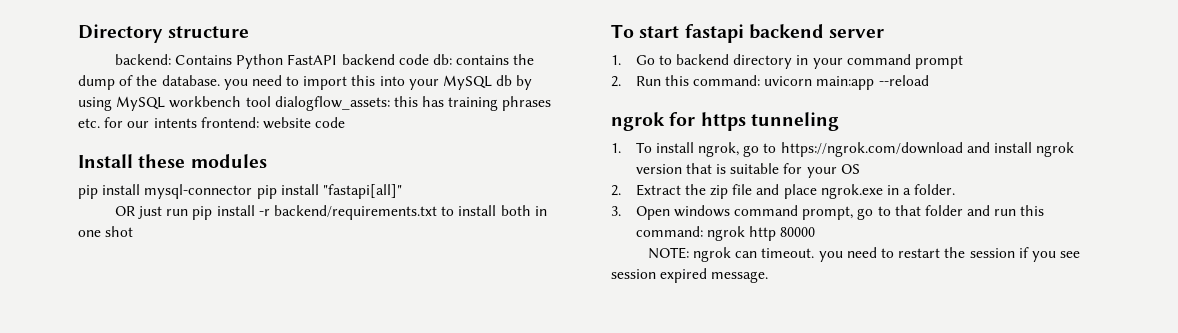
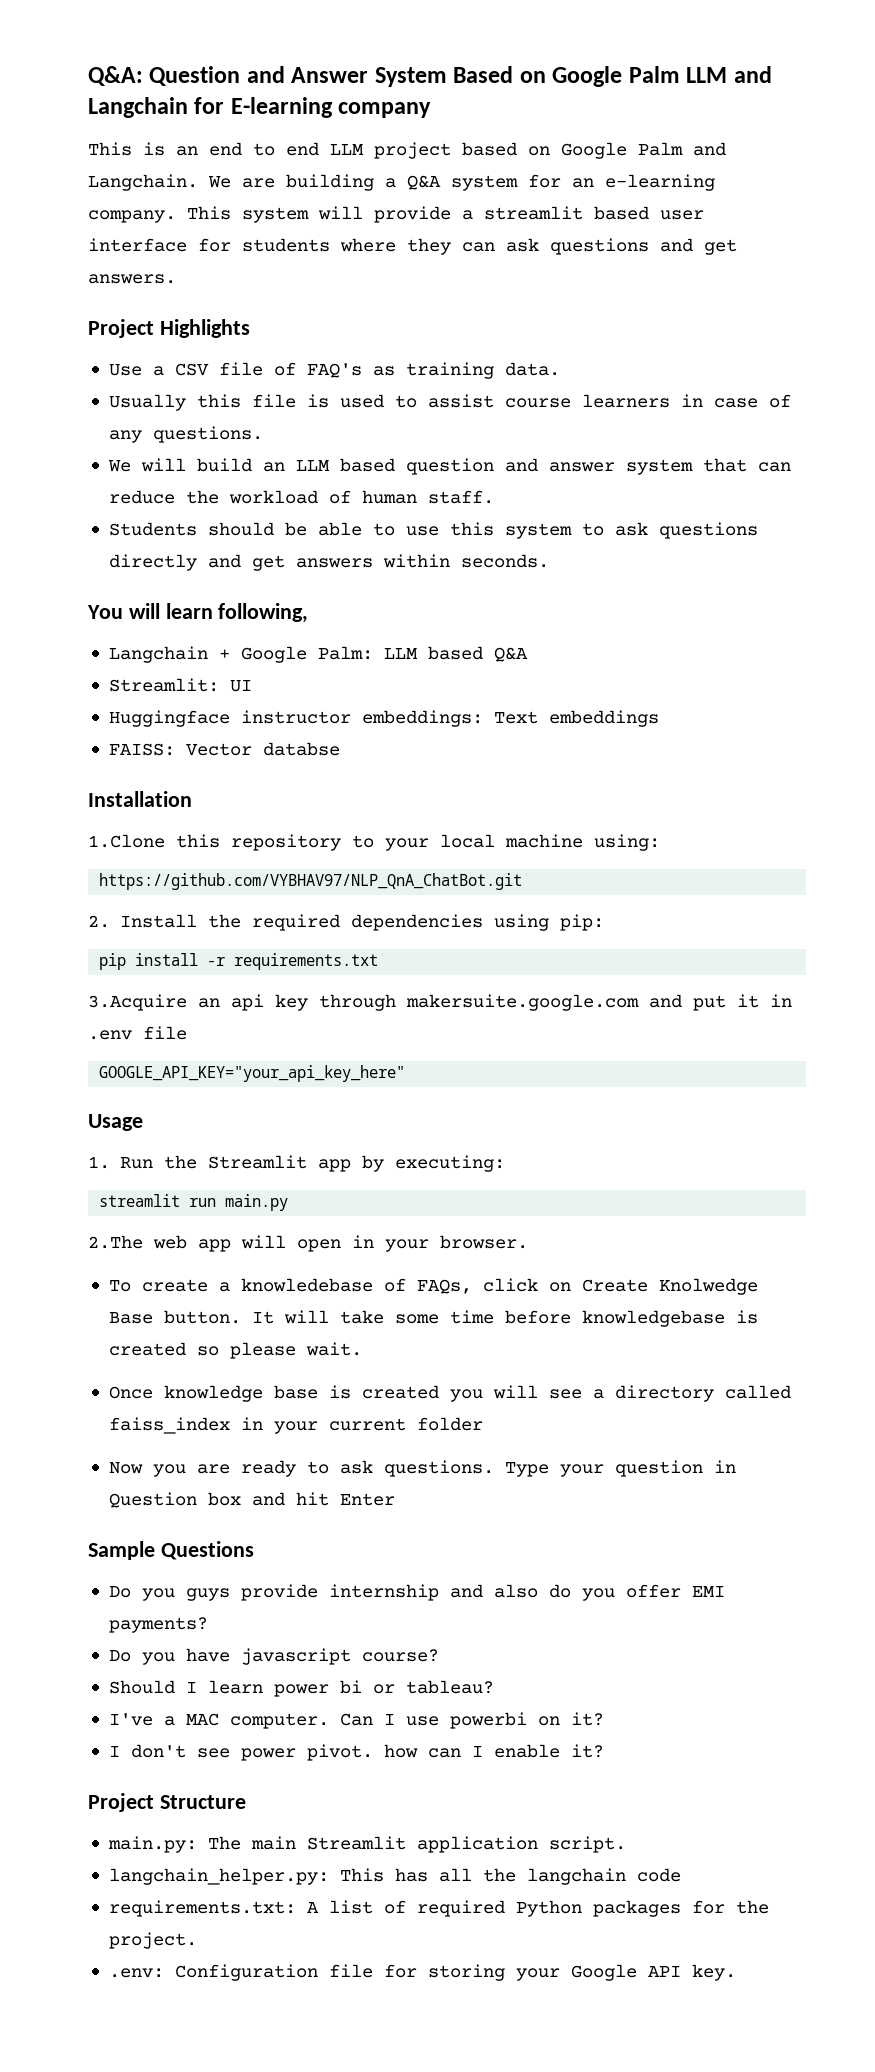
[78,24,250,43] [114,54,535,69] [78,75,533,90] [78,96,552,111] [78,117,346,129] [78,154,267,168] [78,184,402,199] [114,205,547,220] [78,226,134,237] [611,24,885,43] [611,54,963,69] [611,75,929,90] [611,112,839,131] [611,142,1075,157] [635,163,860,178] [611,184,956,199] [611,205,1045,220] [635,226,816,241] [647,247,1081,262] [611,268,769,283] Directory structure // backend: Contains Python FastAPI backend code db: contains the dump of the database. you need to import this into your MySQL db by using MySQL workbench tool dialogflow_assets: this has training phrases etc. for our intents frontend: website code // Install these modules // pip install mysql-connector pip install "fastapi[all]" // OR just run pip install -r backend/requirements.txt to install both in one shot // To start fastapi backend server // 1. Go to backend directory in your command prompt // 2. Run this command: uvicorn main:app --reload // ngrok for https tunneling // 1. To install ngrok, go to https://ngrok.com/download and install ngrok version that is suitable for your OS // 2. Extract the zip file and place ngrok.exe in a folder. // 3. Open windows command prompt, go to that folder and run this command: ngrok http 80000 // NOTE: ngrok can timeout. you need to restart the session if you see session expired message. -> [88,66,772,87] [88,97,432,118] [88,142,726,159] [88,174,715,191] [88,206,704,223] [88,238,737,255] [88,274,176,284] [88,319,250,338] [108,362,560,379] [108,394,791,411] [108,426,263,443] [107,458,791,475] [108,490,494,504] [108,522,758,539] [108,554,549,571] [87,603,309,623] [108,646,528,663] [108,678,252,692] [108,710,659,727] [108,742,340,756] [88,791,192,807] [88,834,660,851] [99,873,523,890] [88,914,604,931] [99,953,379,970] [88,994,792,1011] [88,1026,187,1040] [99,1065,406,1082] [88,1114,143,1131] [88,1155,505,1172] [99,1194,289,1211] [88,1235,528,1252] [108,1278,758,1295] [108,1310,758,1327] [108,1342,362,1359] [108,1385,791,1402] [108,1417,483,1434] [108,1460,736,1477] [108,1492,395,1508] [88,1541,254,1560] [108,1584,725,1601] [108,1617,208,1633] [108,1648,439,1665] [108,1680,494,1697] [108,1712,604,1729] [108,1744,604,1761] [88,1793,246,1812] [107,1836,626,1853] [108,1868,681,1885] [108,1900,769,1917] [108,1932,197,1949] [108,1964,736,1981] Q&A: Question and Answer System Based on Google Palm LLM and Langchain for E-learning company // This is an end to end LLM project based on Google Palm and Langchain. We are building a Q&A system for an e-learning company. This system will provide a streamlit based user interface for students where they can ask questions and get answers. // Project Highlights // Use a CSV file of FAQ's as training data. // Usually this file is used to assist course learners in case of any questions. // We will build an LLM based question and answer system that can reduce the workload of human staff. // Students should be able to use this system to ask questions directly and get answers within seconds. // You will learn following, // Langchain + Google Palm: LLM based Q&A // Streamlit: UI // Huggingface instructor embeddings: Text embeddings // FAISS: Vector databse // Installation // 1.Clone this repository to your local machine using: // https://github.com/VYBHAV97/NLP_QnA_ChatBot.git // 2. Install the required dependencies using pip: // pip install -r requirements.txt // 3.Acquire an api key through makersuite.google.com and put it in .env file // GOOGLE_API_KEY="your_api_key_here" // Usage // 1. Run the Streamlit app by executing: // streamlit run main.py // 2.The web app will open in your browser. // To create a knowledebase of FAQs, click on Create Knolwedge Base button. It will take some time before knowledgebase is created so please wait. // Once knowledge base is created you will see a directory called faiss_index in your current folder // Now you are ready to ask questions. Type your question in Question box and hit Enter // Sample Questions // Do you guys provide internship and also do you offer EMI payments? // Do you have javascript course? // Should I learn power bi or tableau? // I've a MAC computer. Can I use powerbi on it? // I don't see power pivot. how can I enable it? // Project Structure // main.py: The main Streamlit application script. // langchain_helper.py: This has all the langchain code // requirements.txt: A list of required Python packages for the project. // .env: Configuration file for storing your Google API key.

